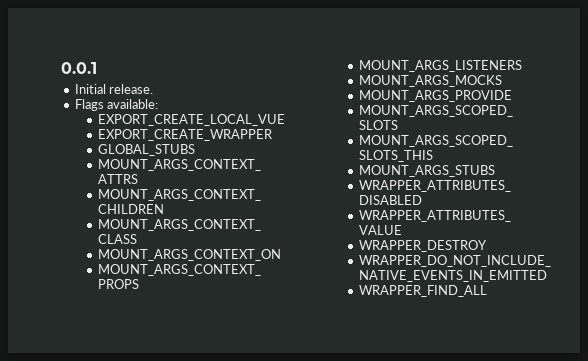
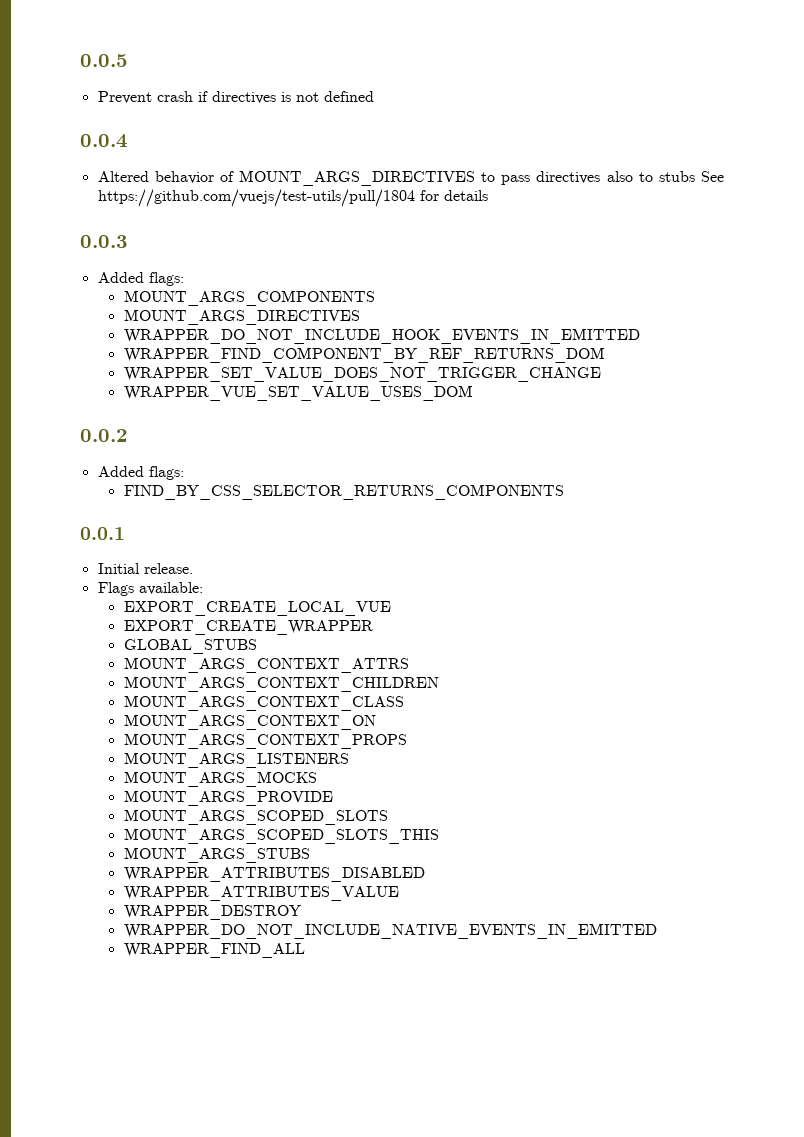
(61, 68) none -> [80,54,128,67] [97,91,374,104] [80,134,128,148] [97,170,724,186] [97,189,488,207] [80,235,128,248] [97,272,184,286] [123,290,375,306] [123,309,360,325] [123,328,640,344] [123,347,605,363] [123,367,601,382] [123,385,473,401] [80,429,128,442] [97,466,184,480] [123,484,564,500] 0.0.5 // Prevent crash if directives is not defined // 0.0.4 // Altered behavior of MOUNT_ARGS_DIRECTIVES to pass directives also to stubs See https://github.com/vuejs/test-utils/pull/1804 for details // 0.0.3 // Added flags: // MOUNT_ARGS_COMPONENTS // MOUNT_ARGS_DIRECTIVES // WRAPPER_DO_NOT_INCLUDE_HOOK_EVENTS_IN_EMITTED // WRAPPER_FIND_COMPONENT_BY_REF_RETURNS_DOM // WRAPPER_SET_VALUE_DOES_NOT_TRIGGER_CHANGE // WRAPPER_VUE_SET_VALUE_USES_DOM // 0.0.2 // Added flags: // FIND_BY_CSS_SELECTOR_RETURNS_COMPONENTS //

